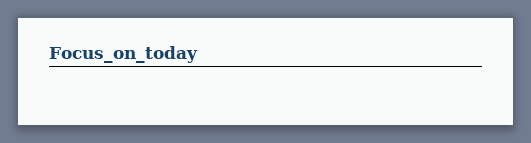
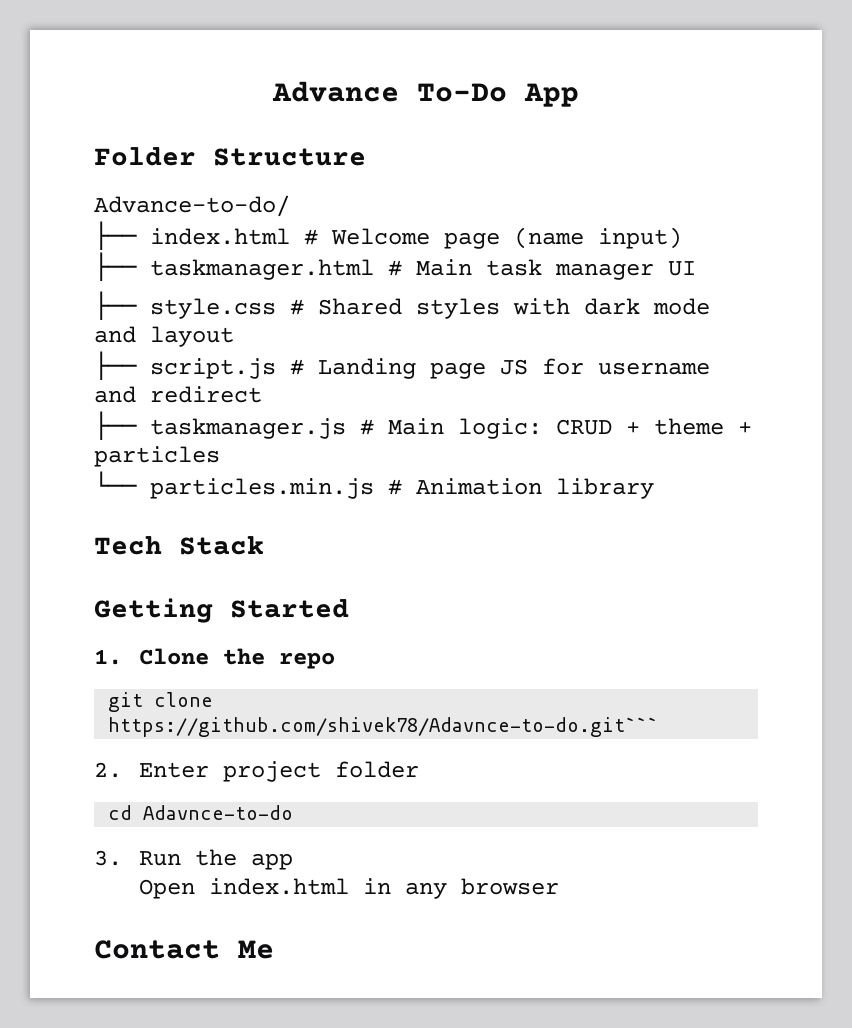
[49,46,198,63] Focus_on_today -> [272,81,579,107] [94,147,366,166] [94,195,290,217] [94,221,682,250] [94,252,696,281] [94,291,710,320] [94,326,234,347] [94,351,710,380] [94,386,262,403] [94,411,752,440] [94,446,220,467] [94,471,654,499] [94,536,264,555] [94,598,349,623] [94,648,336,669] [108,692,214,712] [108,717,659,737] [94,761,420,782] [108,805,294,820] [94,849,294,870] [139,878,560,899] [94,940,274,959] Advance To-Do App // Folder Structure // Advance-to-do/ // ├── index.html # Welcome page (name input) // ├── taskmanager.html # Main task manager UI // ├── style.css # Shared styles with dark mode and layout // ├── script.js # Landing page JS for username and redirect // ├── taskmanager.js # Main logic: CRUD + theme + particles // └── particles.min.js # Animation library // Tech Stack // Getting Started // 1. Clone the repo // git clone https://github.com/shivek78/Adavnce-to-do.git``` // 2. Enter project folder // cd Adavnce-to-do // 3. Run the app // Open index.html in any browser // Contact Me

